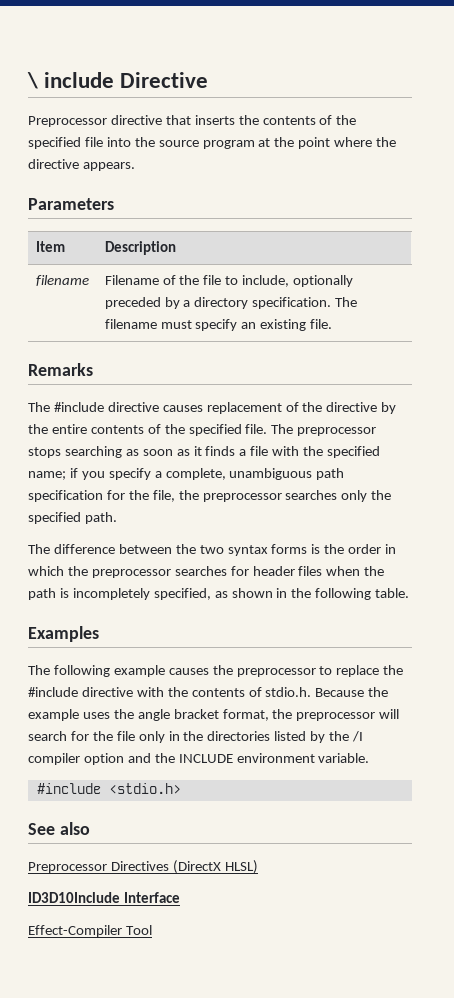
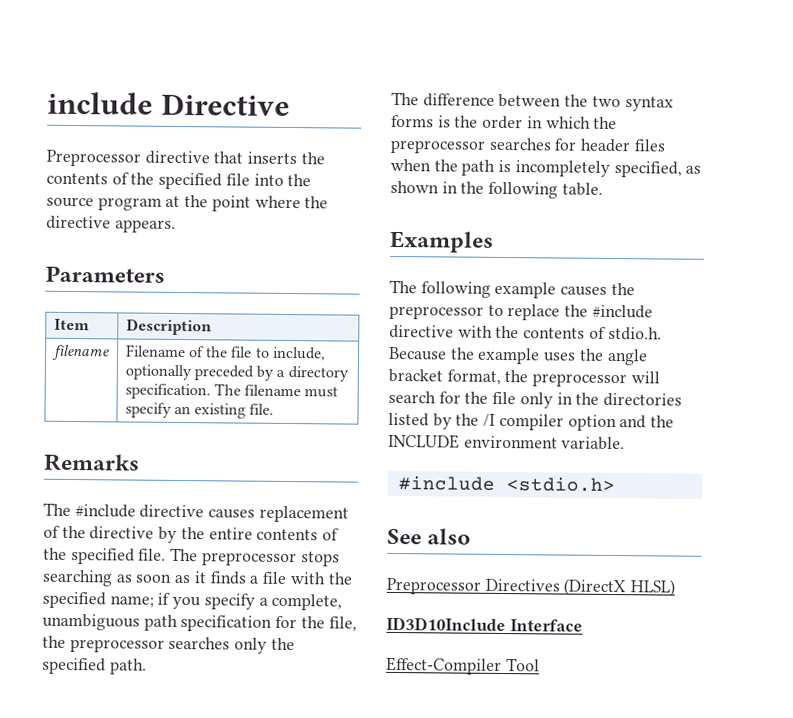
[27,72,38,89] \ -> (47, 103) none

